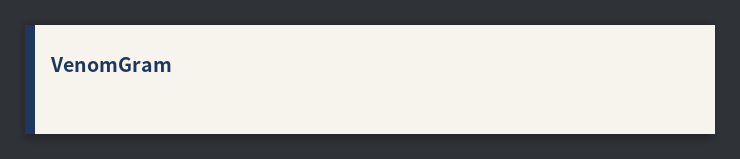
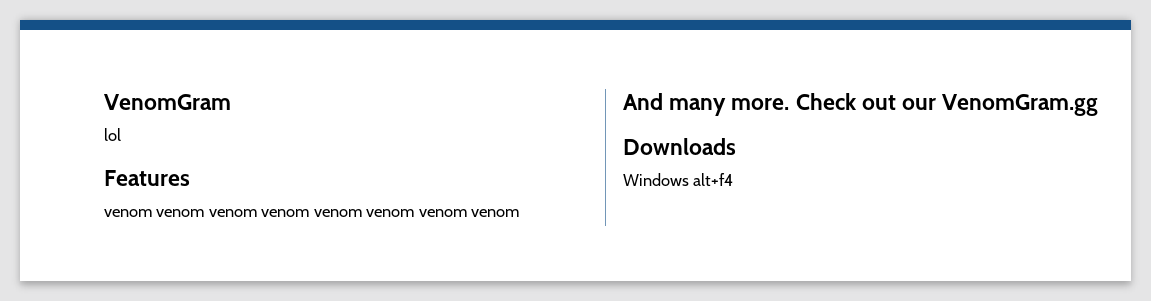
(172, 64) none -> [104,128,121,141] [104,170,190,186] [104,209,520,217] [623,93,1099,116] [623,138,736,155] [623,173,734,186] // lol // Features // venom venom venom venom venom venom venom venom // And many more. Check out our VenomGram.gg // Downloads // Windows alt+f4

